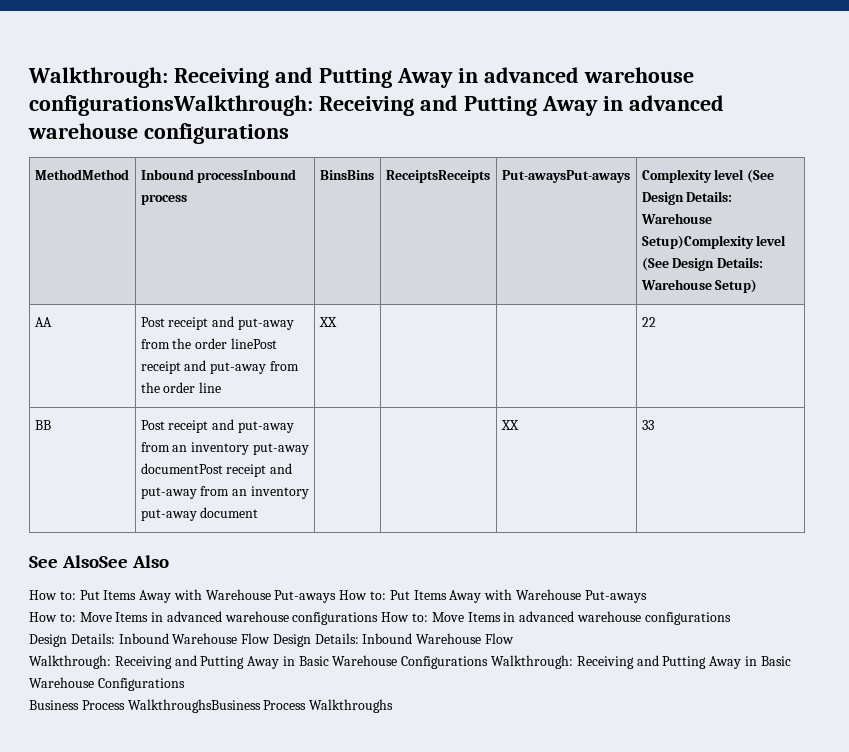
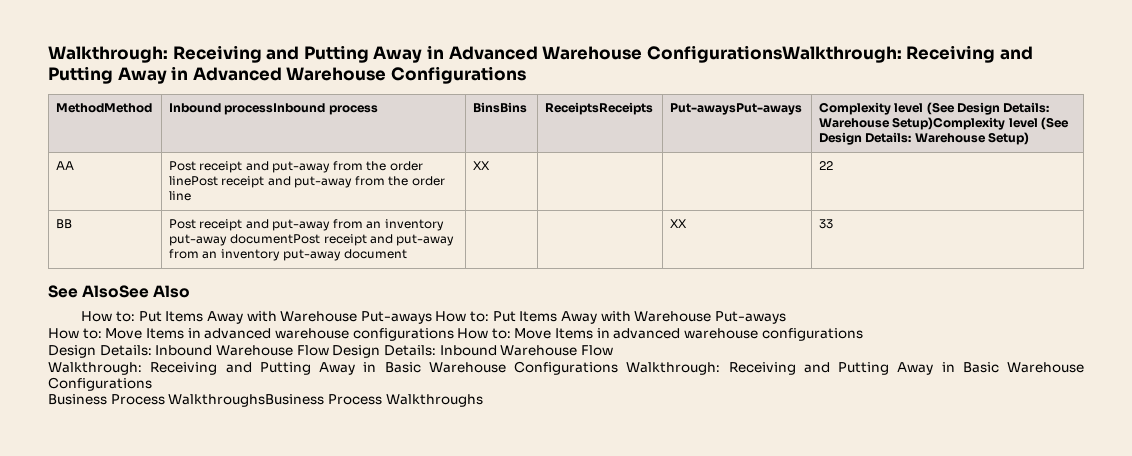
[28,67,694,88] [29,95,724,116] [28,123,289,144] Walkthrough: Receiving and Putting Away in advanced warehouse configurationsWalkthrough: Receiving and Putting Away in advanced warehouse configurations -> [48,45,1033,63] [48,66,526,84] Walkthrough: Receiving and Putting Away in Advanced Warehouse ConfigurationsWalkthrough: Receiving and Putting Away in Advanced Warehouse Configurations

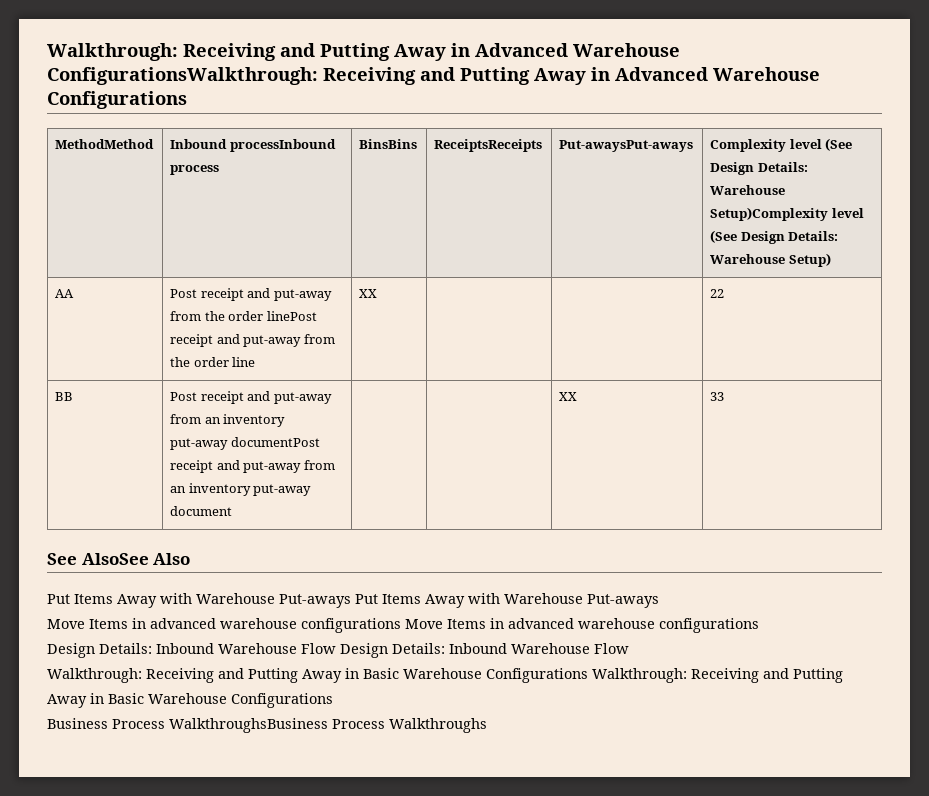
[81,311,490,324] How to: Put Items Away with Warehouse Put-aways How to: -> [47,593,351,608] Put Items Away with Warehouse Put-aways
[48,328,511,341] How to: Move Items in advanced warehouse configurations How to: -> [47,618,401,633] Move Items in advanced warehouse configurations

